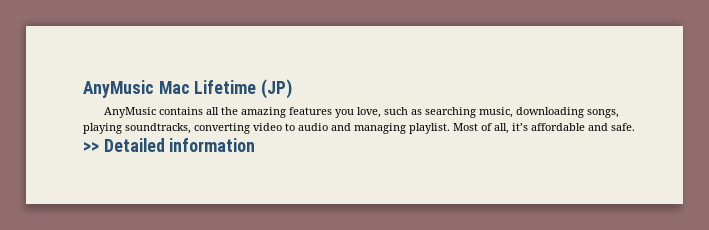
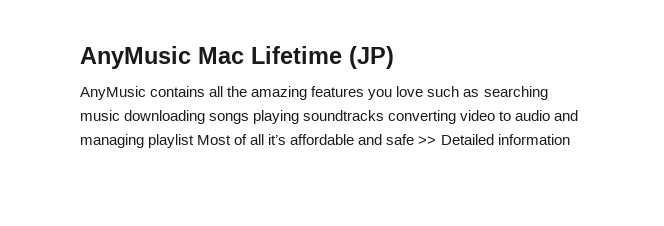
[357,107,382,118] love, -> [396,86,424,97] love
[479,107,620,118] [83,123,191,134] music, downloading songs, playing soundtracks, -> [80,110,385,124] music downloading songs playing soundtracks
[409,123,450,134] playlist. -> [148,134,195,148] playlist
[494,123,509,134] all, -> [250,134,265,145] all
[611,123,635,131] safe. // -> [386,134,415,145] safe

